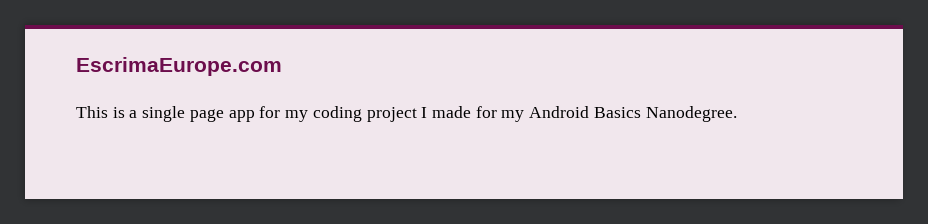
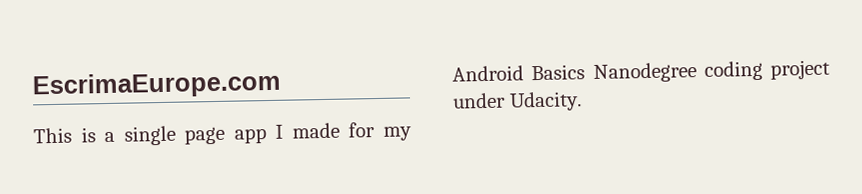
[259,106,417,122] for my coding project -> (267, 136) none
[645,106,737,122] Nanodegree. -> [592,59,830,84] [452,91,582,112] Nanodegree coding project under Udacity.

